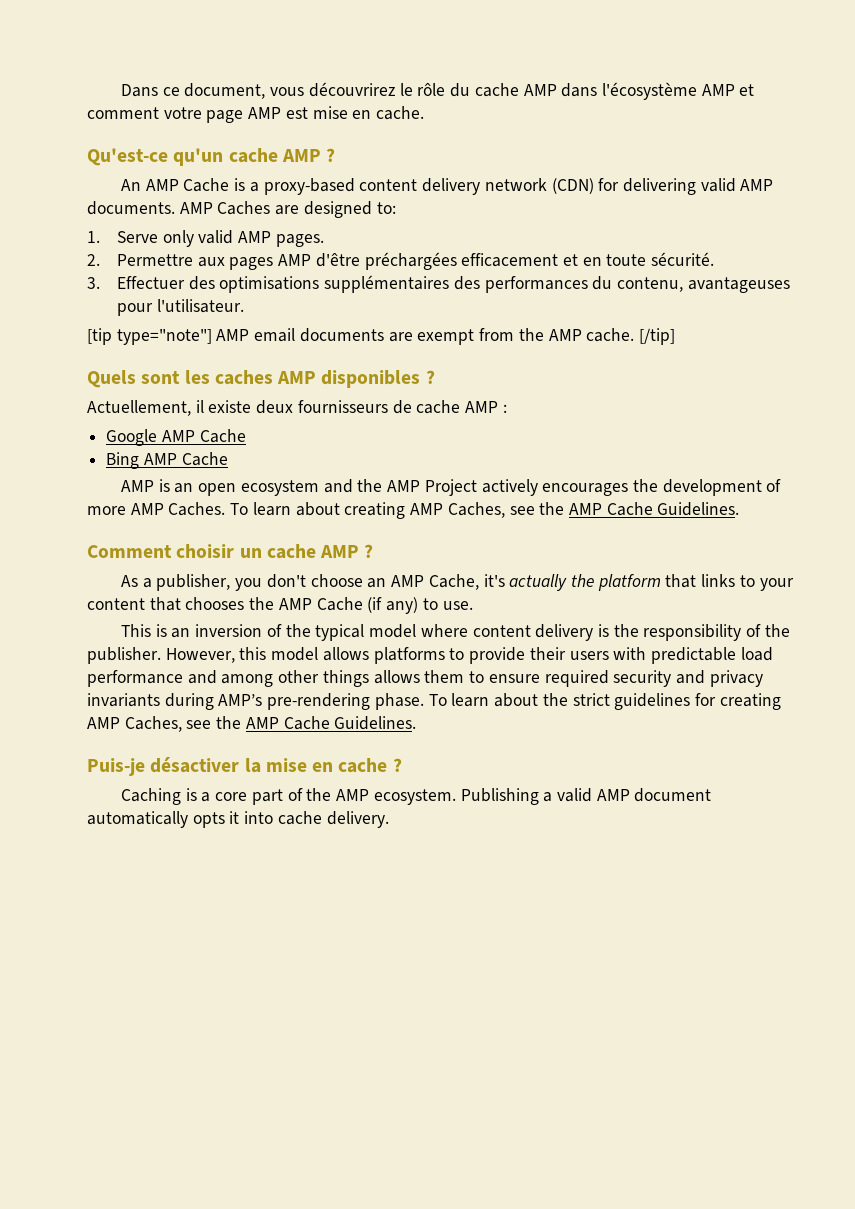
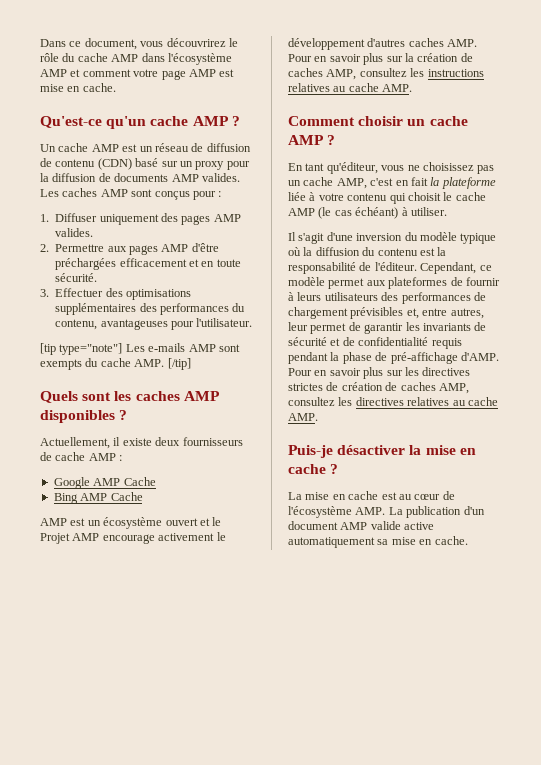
[120,178,774,195] [87,201,396,218] [87,230,324,247] An AMP Cache is a proxy-based content delivery network (CDN) for delivering valid AMP documents. AMP Caches are designed to: // 1. Serve only valid AMP pages. -> [40,143,251,152] [40,158,250,170] [40,173,240,182] [40,188,222,200] [40,213,241,225] [55,228,94,237] Un cache AMP est un réseau de diffusion de contenu (CDN) basé sur un proxy pour la diffusion de documents AMP valides. Les caches AMP sont conçus pour : // 1. Diffuser uniquement des pages AMP valides.
[216,328,635,345] AMP email documents are exempt from the AMP cache. -> [125,343,240,352] [40,358,165,370] Les e-mails AMP sont exempts du cache AMP.
[158,479,782,496] [87,502,740,519] is an open ecosystem and the AMP Project actively encourages the development of more AMP Caches. To learn about creating AMP Caches, see the AMP Cache Guidelines. -> [70,517,222,529] [40,532,226,544] [288,38,478,50] [288,53,473,65] [288,68,484,80] [288,83,413,92] est un écosystème ouvert et le Projet AMP encourage activement le développement d'autres caches AMP. Pour en savoir plus sur la création de caches AMP, consultez les instructions relatives au cache AMP.
[120,574,794,591] [87,597,473,614] [120,624,790,641] [87,647,773,664] [87,670,763,687] [87,693,781,710] [87,716,417,732] As a publisher, you don't choose an AMP Cache, it's actually the platform that links to your content that chooses the AMP Cache (if any) to use. // This is an inversion of the typical model where content delivery is the responsibility of the publisher. However, this model allows platforms to provide their users with predictable load performance and among other things allows them to ensure required security and privacy invariants during AMP’s pre-rendering phase. To learn about the strict guidelines for creating AMP Caches, see the AMP Cache Guidelines. -> [288,162,495,174] [288,177,496,189] [288,192,486,204] [288,207,447,219] [288,232,497,244] [288,247,447,256] [288,262,492,274] [288,277,500,289] [288,292,486,304] [288,307,484,319] [288,322,487,334] [288,337,462,349] [288,352,499,364] [288,367,471,379] [288,382,469,394] [288,397,498,406] [288,413,318,421] En tant qu'éditeur, vous ne choisissez pas un cache AMP, c'est en fait la plateforme liée à votre contenu qui choisit le cache AMP (le cas échéant) à utiliser. // Il s'agit d'une inversion du modèle typique où la diffusion du contenu est la responsabilité de l'éditeur. Cependant, ce modèle permet aux plateformes de fournir à leurs utilisateurs des performances de chargement prévisibles et, entre autres, leur permet de garantir les invariants de sécurité et de confidentialité requis pendant la phase de pré-affichage d'AMP. Pour en savoir plus sur les directives strictes de création de caches AMP, consultez les directives relatives au cache AMP.
[120,788,712,805] [87,811,389,828] Caching is a core part of the AMP ecosystem. Publishing a valid AMP document automatically opts it into cache delivery. -> [288,491,455,500] [288,506,485,518] [288,521,435,530] [288,536,468,548] La mise en cache est au cœur de l'écosystème AMP. La publication d'un document AMP valide active automatiquement sa mise en cache.

